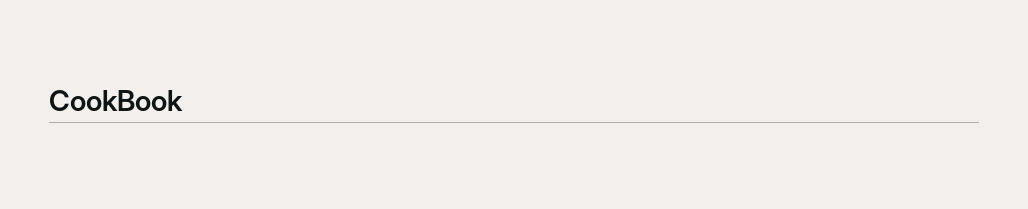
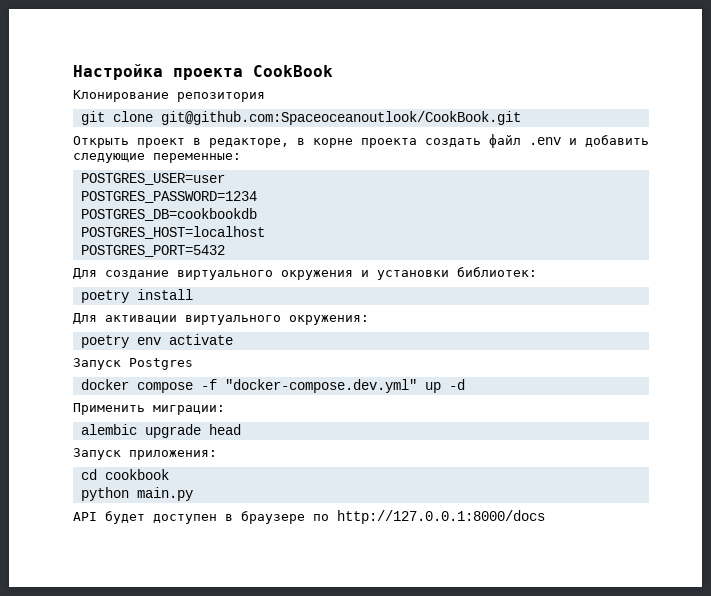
(49, 100) none -> [73,64,243,80] Настройка проекта
(183, 100) none -> [73,90,265,102] [80,111,521,125] [73,134,649,148] [73,153,241,163] [80,173,225,185] [80,191,257,203] [80,208,257,221] [80,226,265,239] [80,245,225,257] [73,267,537,280] [80,289,193,303] [73,313,369,325] [80,334,233,348] [73,358,193,370] [80,379,465,393] [73,403,225,415] [80,424,241,438] [73,448,217,460] [80,469,169,480] [80,487,193,501] [73,510,545,524] // Клонирование репозитория // git clone git@github.com:Spaceoceanoutlook/CookBook.git // Открыть проект в редакторе, в корне проекта создать файл .env и добавить следующие переменные: // POSTGRES_USER=user // POSTGRES_PASSWORD=1234 // POSTGRES_DB=cookbookdb // POSTGRES_HOST=localhost // POSTGRES_PORT=5432 // Для создание виртуального окружения и установки библиотек: // poetry install // Для активации виртуального окружения: // poetry env activate // Запуск Postgres // docker compose -f "docker-compose.dev.yml" up -d // Применить миграции: // alembic upgrade head // Запуск приложения: // cd cookbook // python main.py // API будет доступен в браузере по http://127.0.0.1:8000/docs

